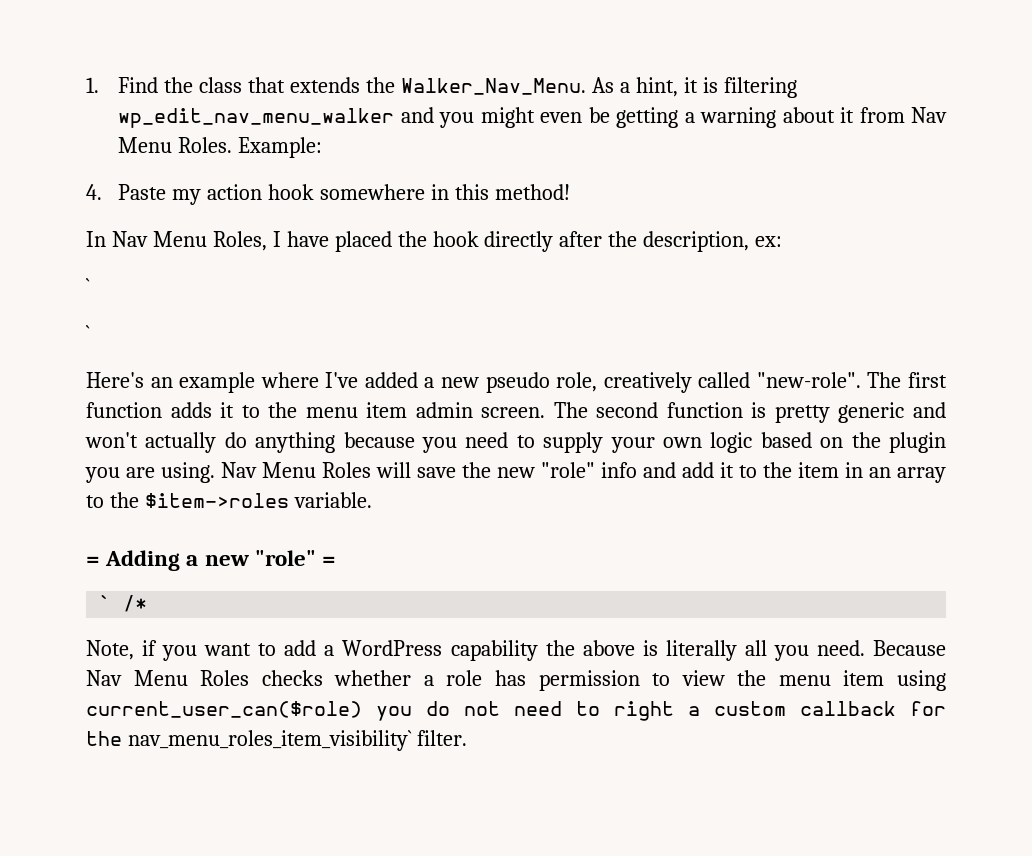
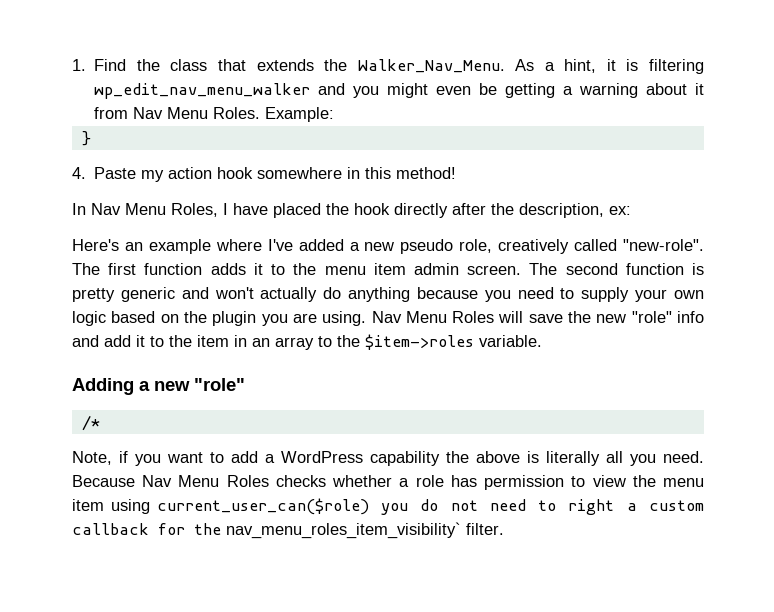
(323, 147) none -> [81,131,91,146] // }
[86,278,90,294] [86,325,90,341] // ` // ` -> (631, 210) none
[86,556,100,566] = -> (542, 341) none
[322,556,337,566] [99,595,112,610] = // ` -> (245, 384) //

